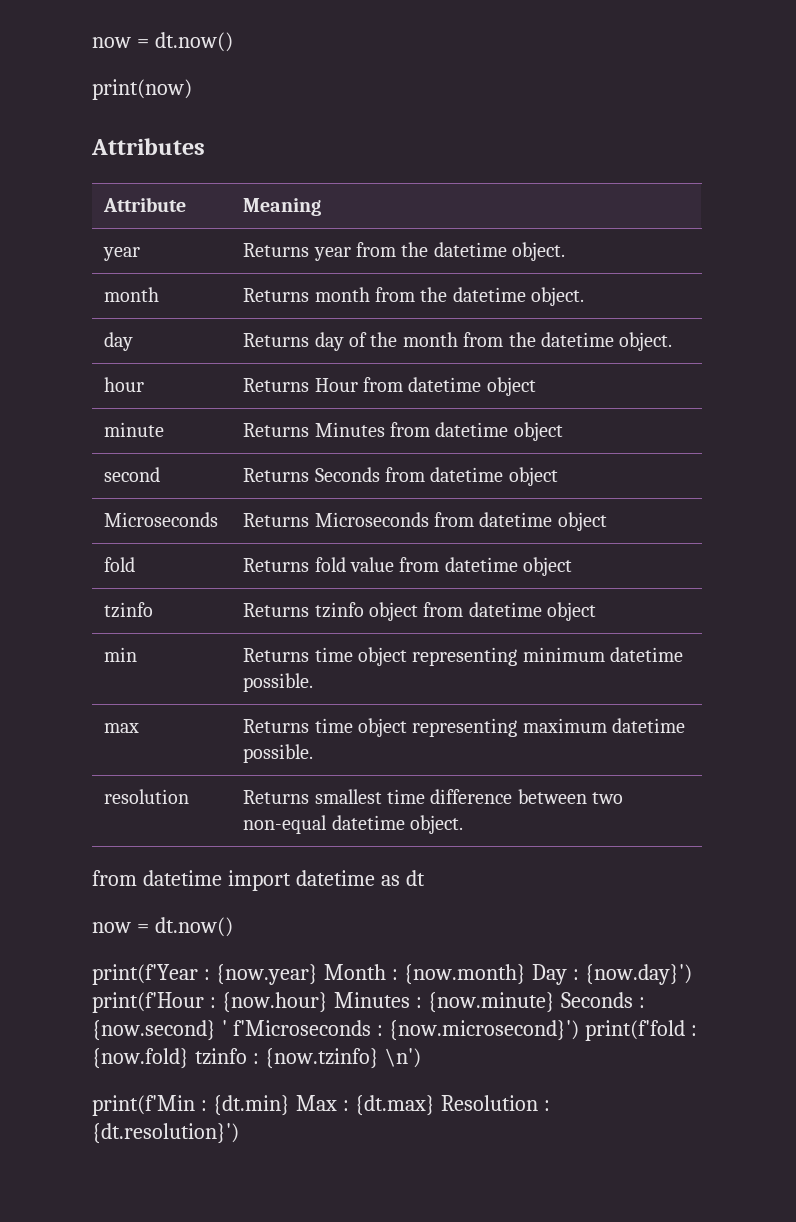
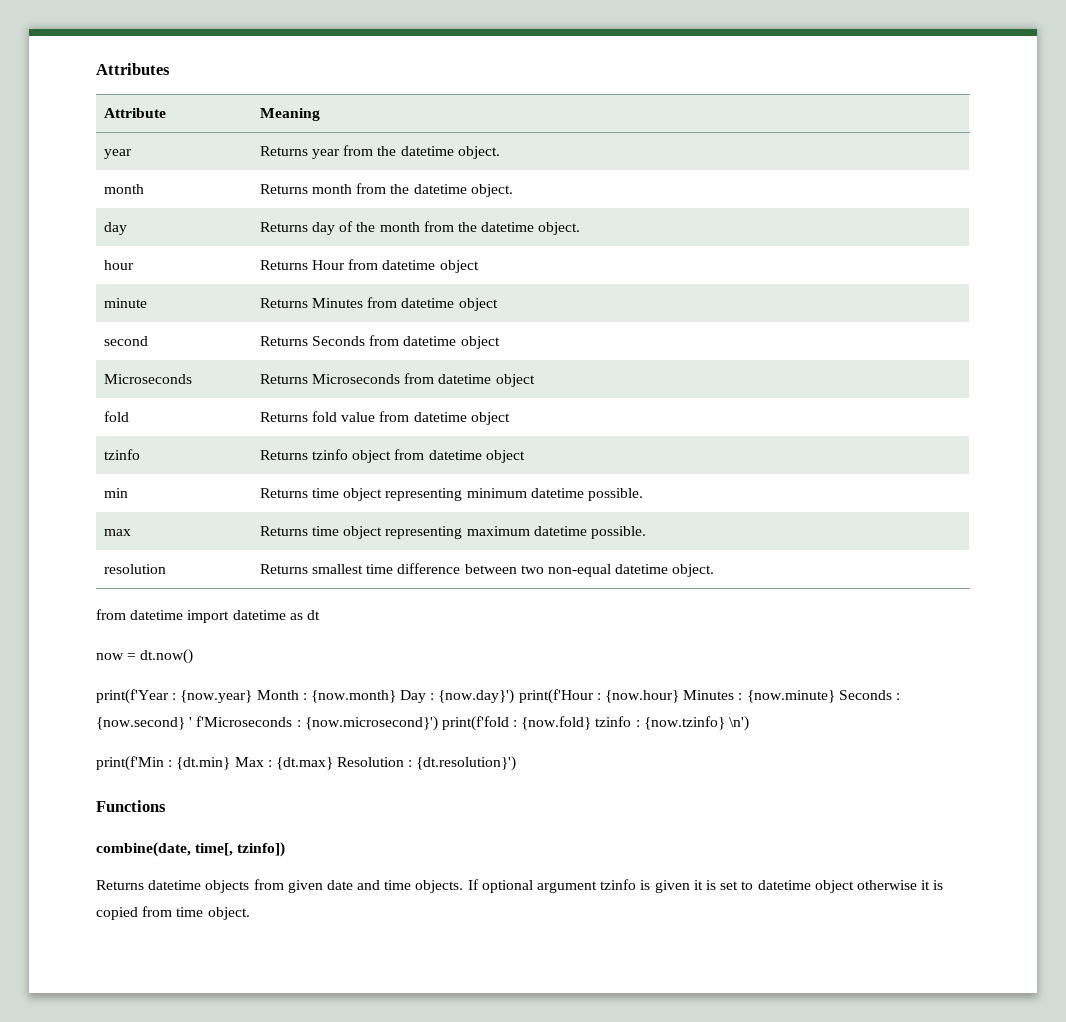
[92,32,233,52] [92,79,192,100] now = dt.now() // print(now) // -> (96, 69) none
(239, 1133) none -> [96,800,166,812] [96,842,286,857] [96,879,944,893] [96,906,250,920] // Functions // combine(date, time[, tzinfo]) // Returns datetime objects from given date and time objects. If optional argument tzinfo is given it is set to datetime object otherwise it is copied from time object.

